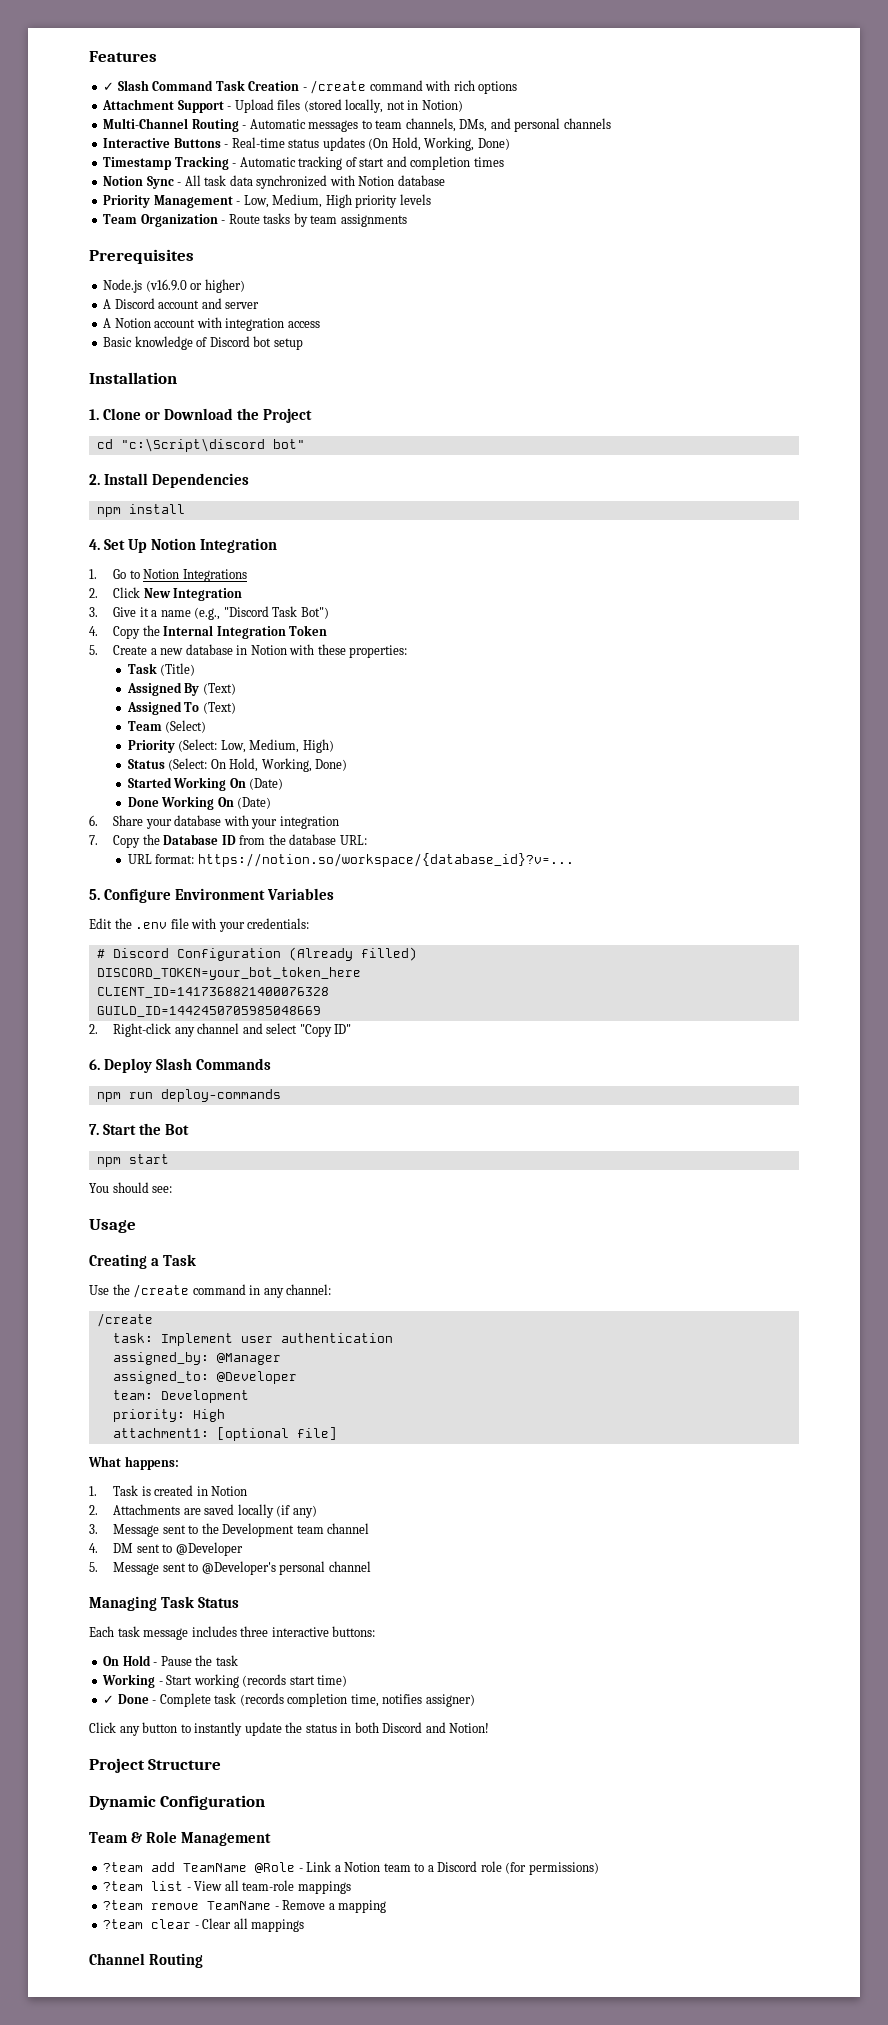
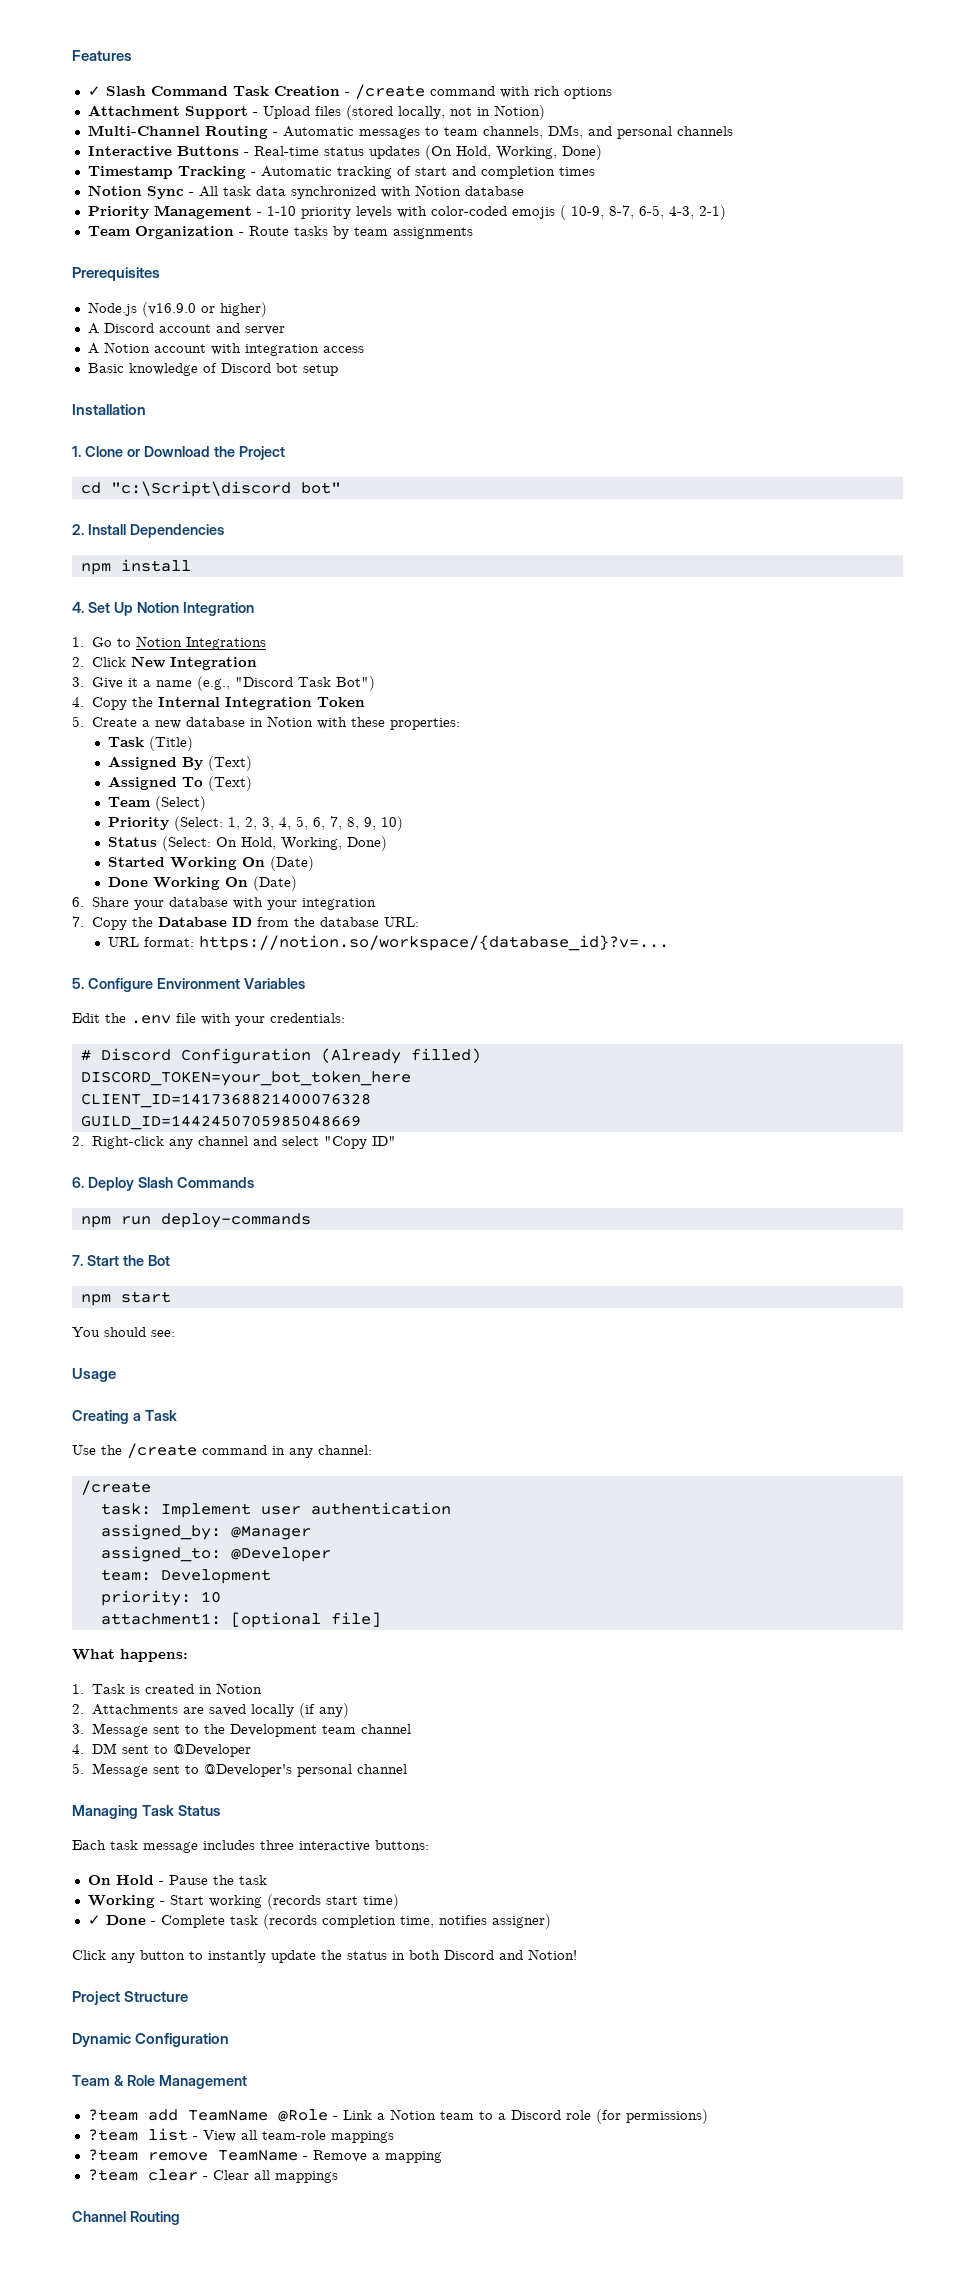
[243,194,352,208] Low, Medium, High -> [266,206,296,216] 1-10
(431, 199) none -> [396,205,726,220] with color-coded emojis ( 10-9, 8-7, 6-5, 4-3, 2-1)
[220,739,334,753] Low, Medium, High) -> [227,816,403,831] 1, 2, 3, 4, 5, 6, 7, 8, 9, 10)
[192,1409,225,1422] High -> [200,1591,221,1603] 10

